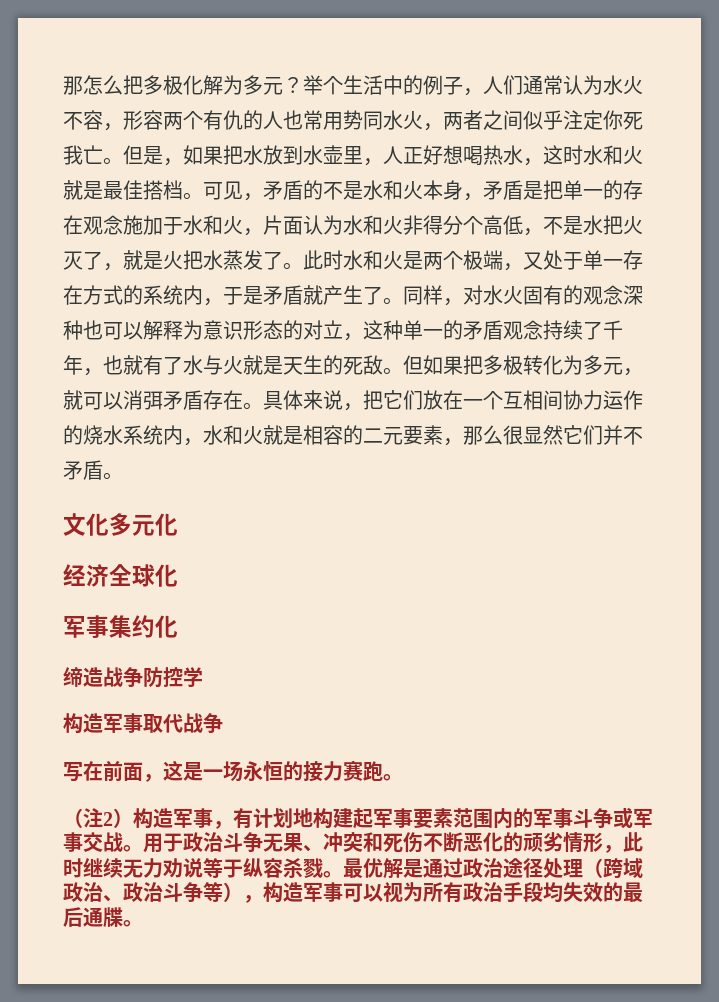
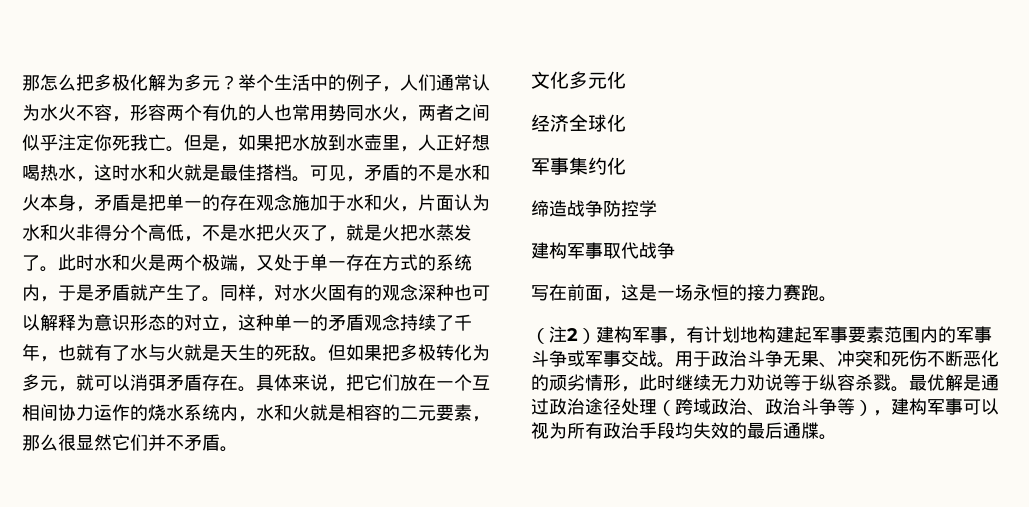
[63,713,103,734] 构造 -> [531,242,567,259] 建构
[133,808,173,829] 构造 -> [596,326,632,343] 建构
[263,882,303,903] 构造 -> [891,398,927,415] 建构

